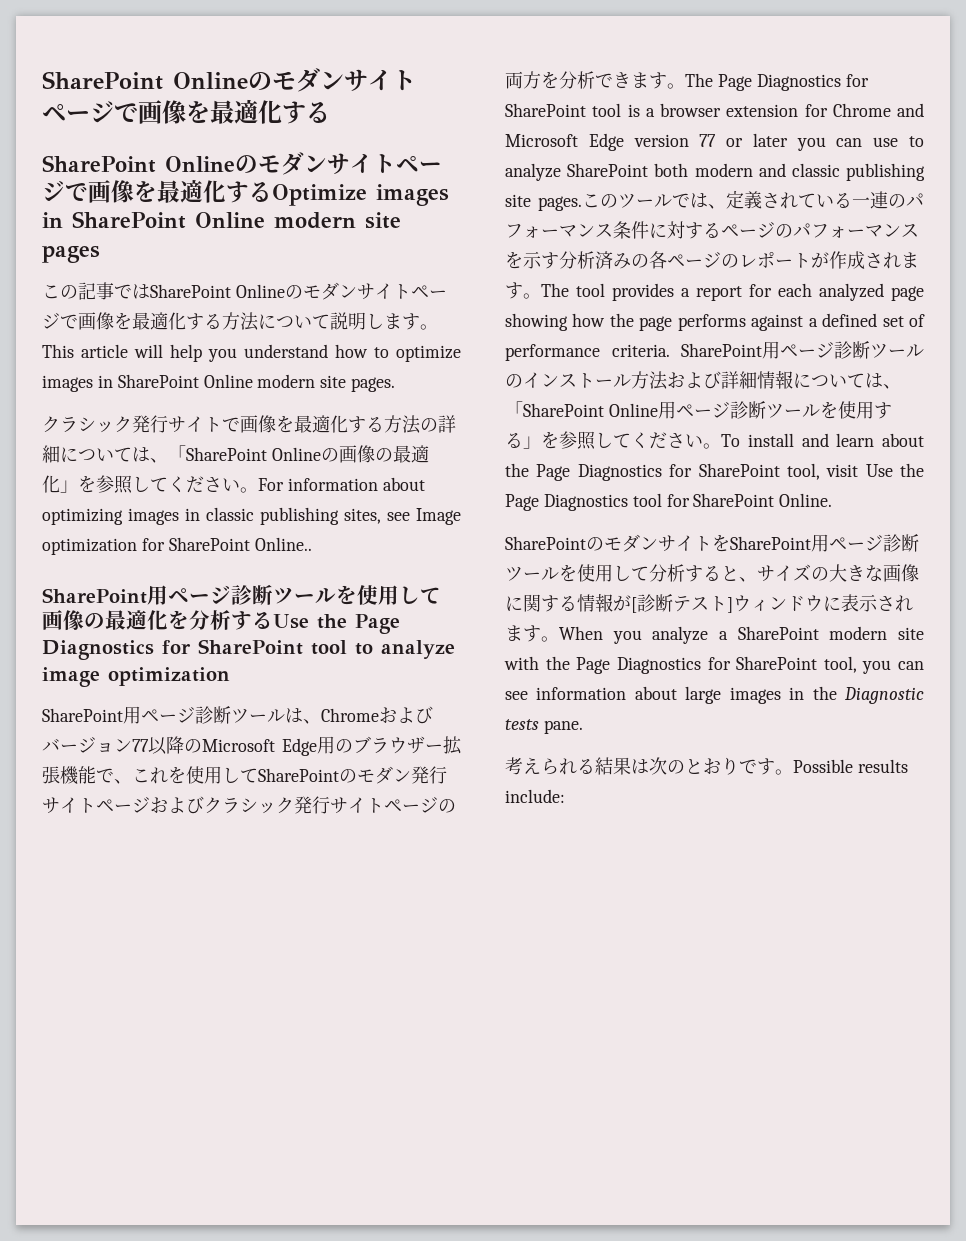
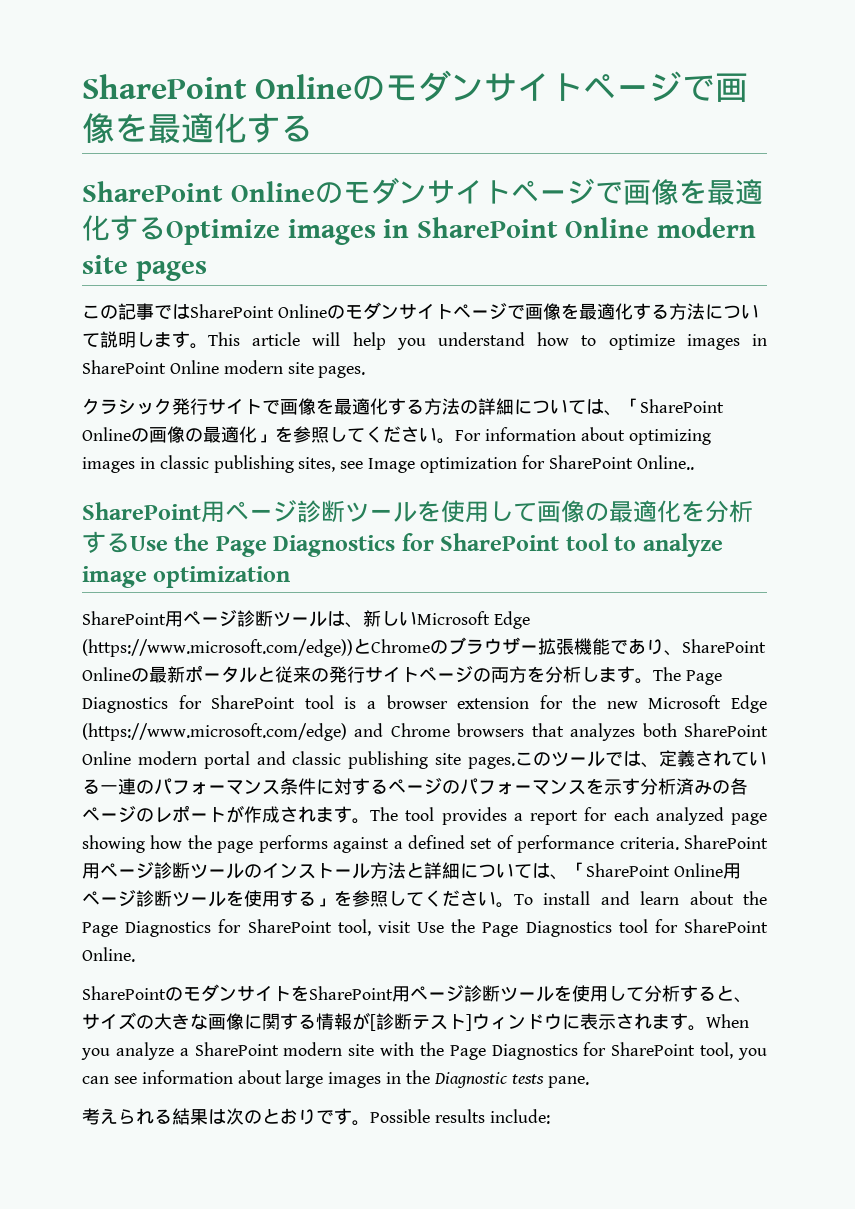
[321,706,433,724] [42,736,335,756] Chromeおよびバージョン77以降のMicrosoft Edge用 -> [363,610,530,629] [82,638,430,657] 新しいMicrosoft Edge (https://www.microsoft.com/edge))とChrome
[114,766,447,784] [42,796,294,814] 、これを使用してSharePointのモダン発行サイトページおよびクラシック -> [628,639,766,656] [82,665,329,683] あり、SharePoint Onlineの最新ポータルと従来の
[595,72,631,88] でき -> [581,667,599,682] し
[832,103,924,117] [505,133,924,151] [505,163,753,181] Chrome and Microsoft Edge version 77 or later you can use to analyze SharePoint both modern -> [572,695,768,713] [82,723,769,741] [82,751,250,769] the new Microsoft Edge (https://www.microsoft.com/edge) and Chrome browsers that analyzes both SharePoint Online modern portal
[667,370,793,389] および詳細情報 -> [406,862,460,879] と詳細

